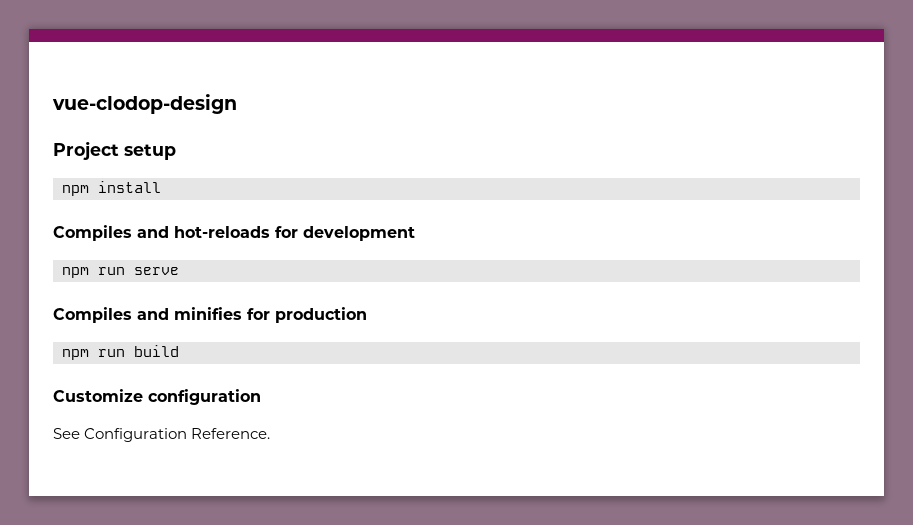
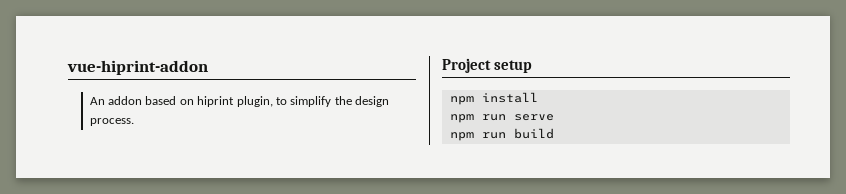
[52,94,237,114] [53,141,176,160] [62,181,161,196] [53,225,415,241] [62,267,179,278] [53,307,367,323] [62,345,179,360] [53,389,261,405] [53,428,271,442] vue-clodop-design // Project setup // npm install // Compiles and hot-reloads for development // npm run serve // Compiles and minifies for production // npm run build // Customize configuration // See Configuration Reference. -> [67,60,208,75] [89,96,390,107] [89,118,134,126] [442,58,533,73] [449,92,538,105] [449,114,554,123] [449,128,554,141] vue-hiprint-addon // An addon based on hiprint plugin, to simplify the design process. // Project setup // npm install // npm run serve // npm run build

